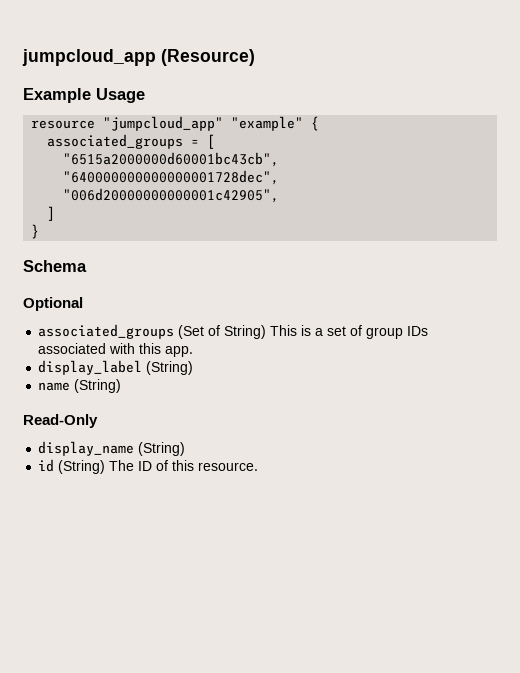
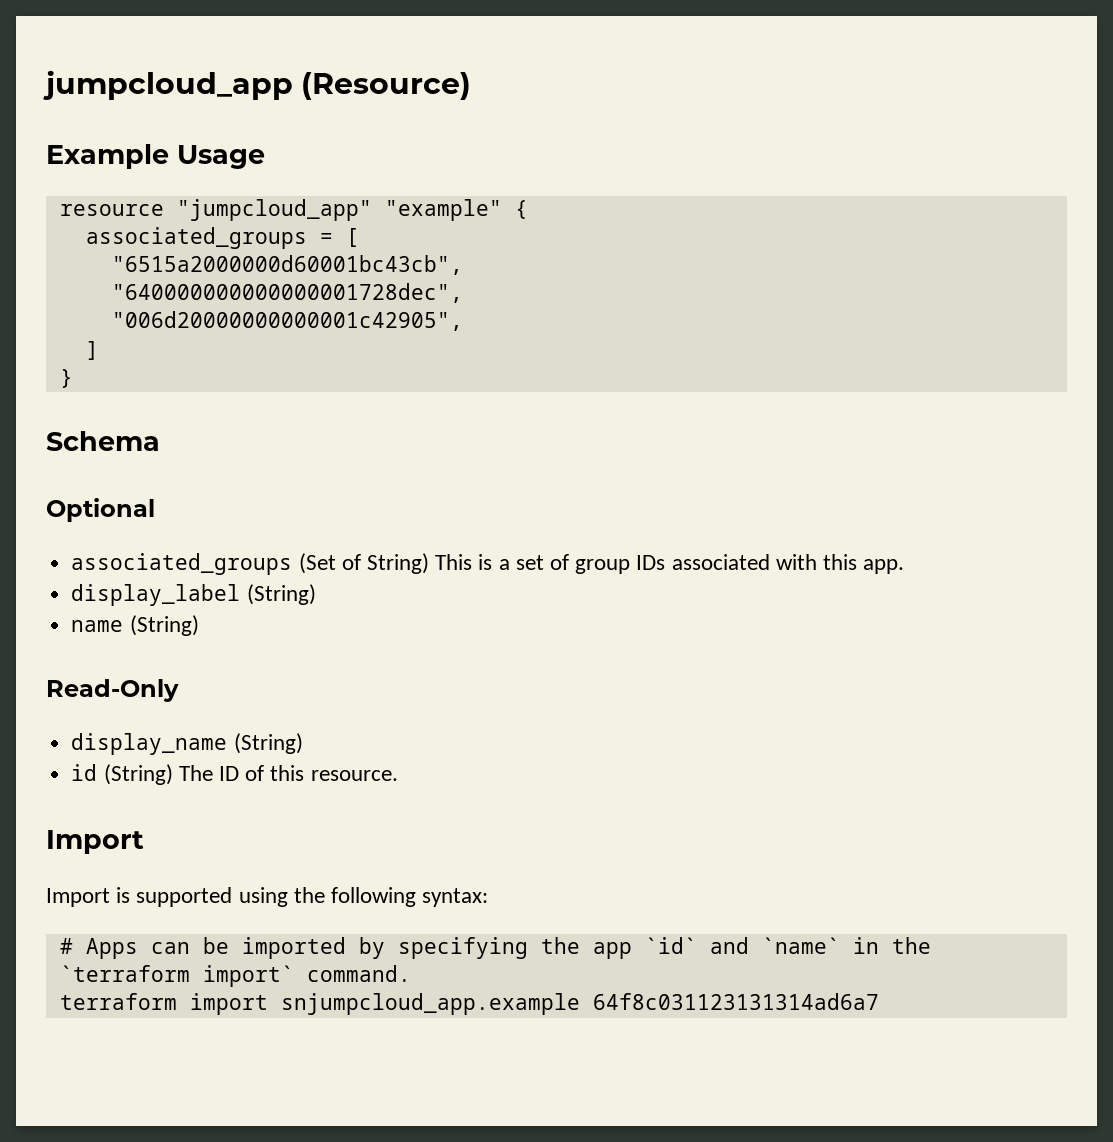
(259, 466) none -> [46,830,144,854] [46,887,489,907] [59,937,931,959] [59,965,411,987] [59,993,879,1015] // Import // Import is supported using the following syntax: // # Apps can be imported by specifying the app `id` and `name` in the `terraform import` command. // terraform import snjumpcloud_app.example 64f8c031123131314ad6a7

